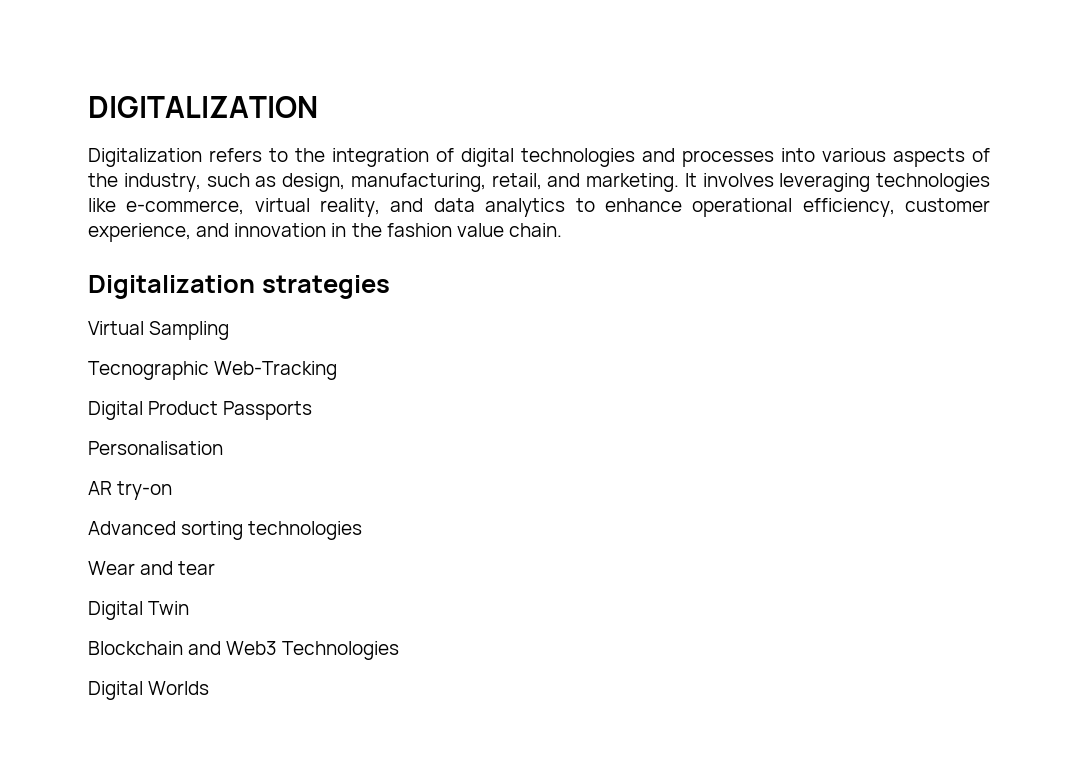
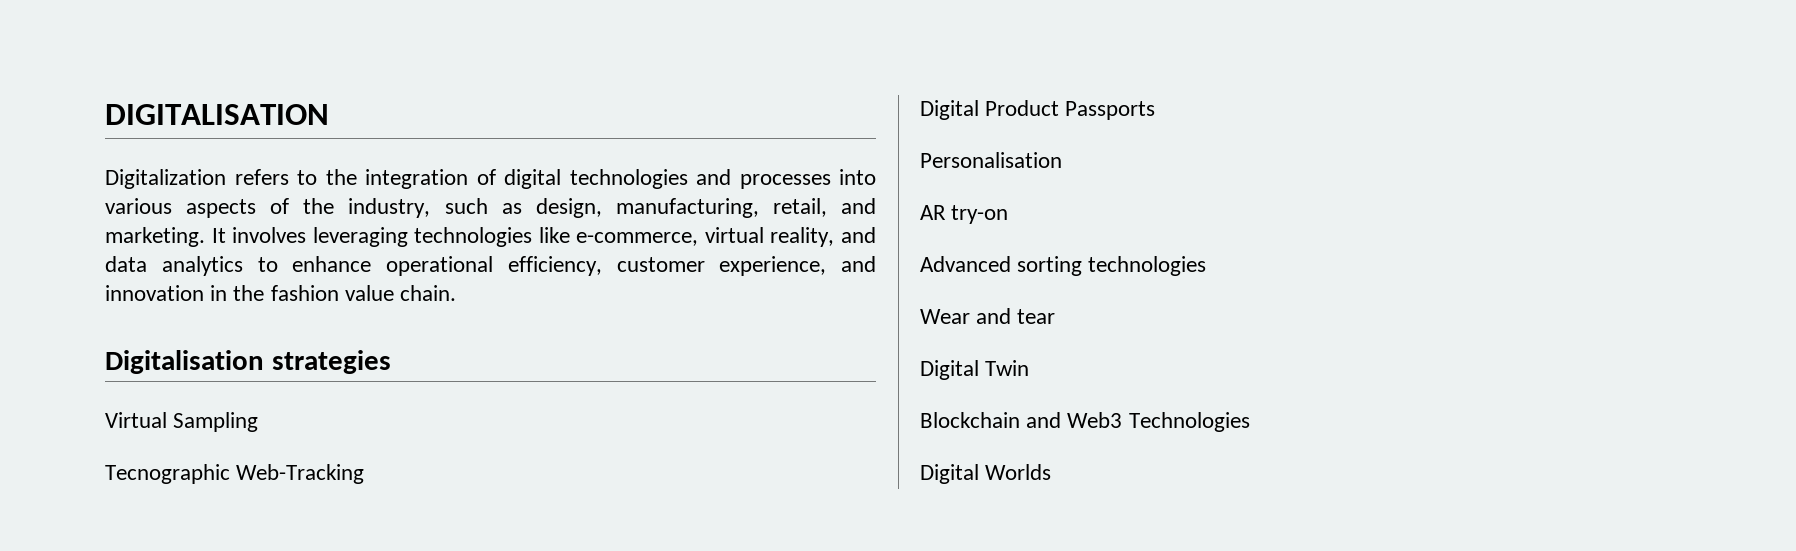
[88,96,318,118] DIGITALIZATION -> [105,104,329,125] DIGITALISATION
[88,275,255,299] Digitalization -> [105,350,264,374] Digitalisation

